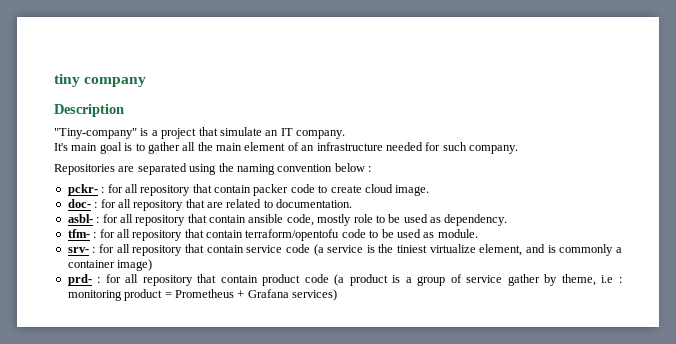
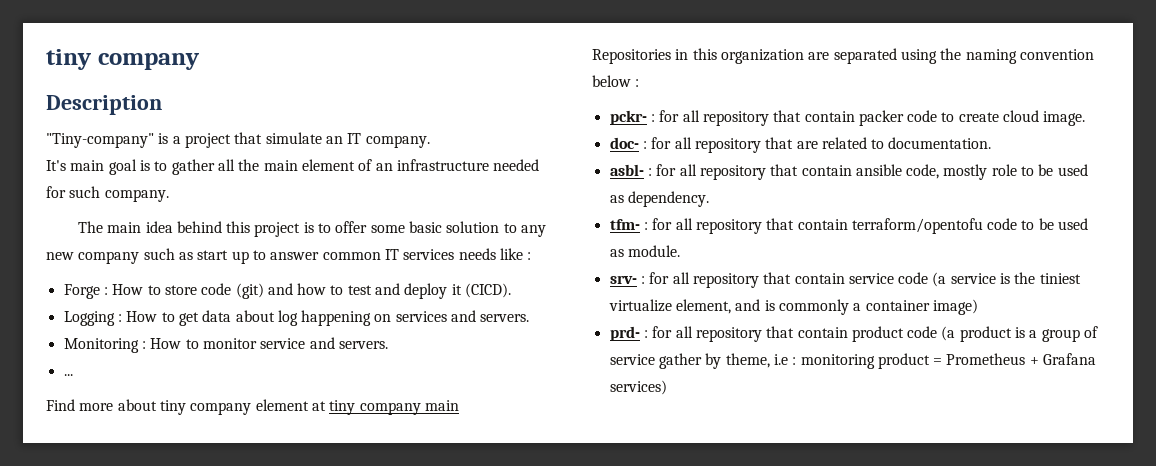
[54,164,115,175] Repositories -> [77,221,547,237] [46,248,532,264] [63,283,512,299] [63,310,530,326] [63,337,388,353] [63,374,73,376] [46,399,459,415] [592,48,804,64] The main idea behind this project is to offer some basic solution to any new company such as start up to answer common IT services needs like : // Forge : How to store code (git) and how to test and deploy it (CICD). // Logging : How to get data about log happening on services and servers. // Monitoring : How to monitor service and servers. // ... // Find more about tiny company element at tiny company main // Repositories in this organization

